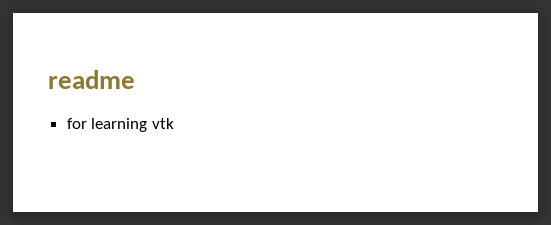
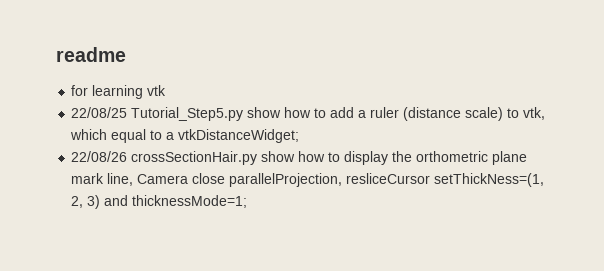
(174, 123) none -> [71,107,546,121] [70,129,300,143] [71,151,528,165] [71,173,545,187] [71,195,248,209] // 22/08/25 Tutorial_Step5.py show how to add a ruler (distance scale) to vtk, which equal to a vtkDistanceWidget; // 22/08/26 crossSectionHair.py show how to display the orthometric plane mark line, Camera close parallelProjection, resliceCursor setThickNess=(1, 2, 3) and thicknessMode=1;

